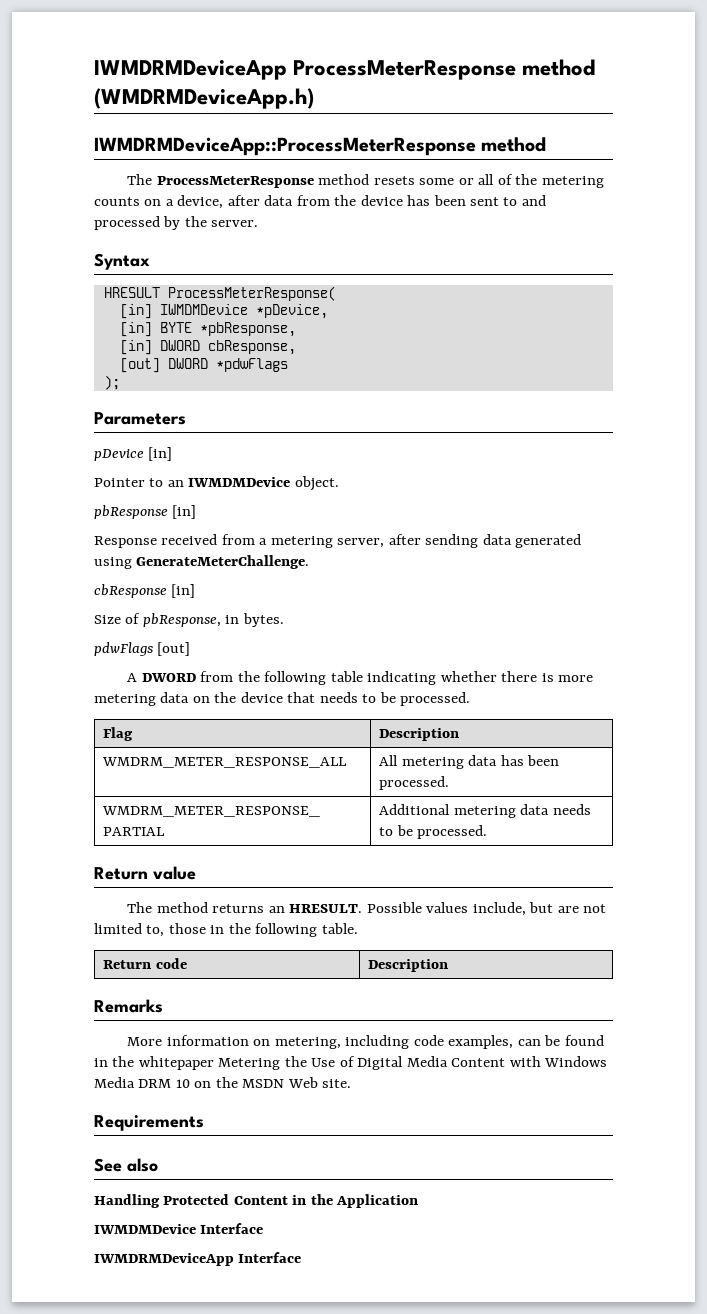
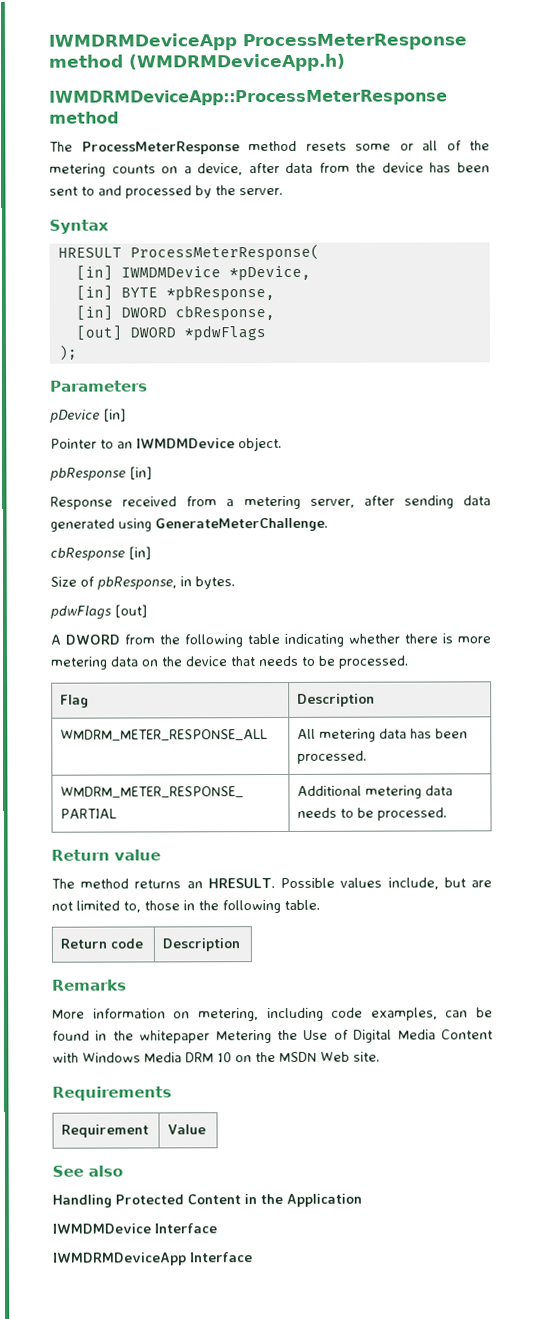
(204, 1123) none -> [61,1124,150,1138] [167,1124,207,1135] // Requirement | Value

